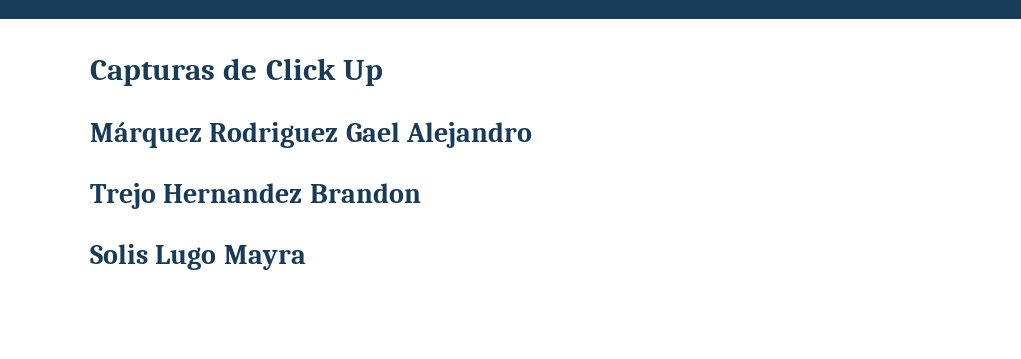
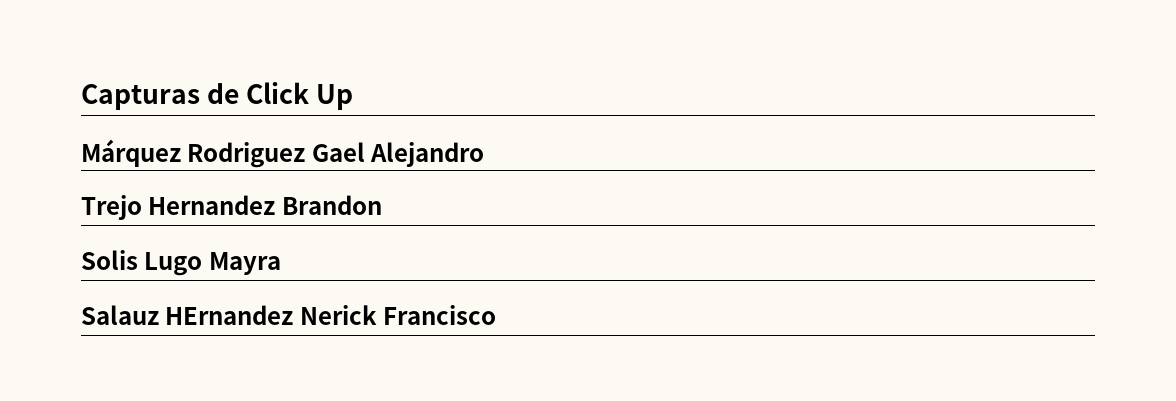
(306, 257) none -> [81,305,497,325] // Salauz HErnandez Nerick Francisco

